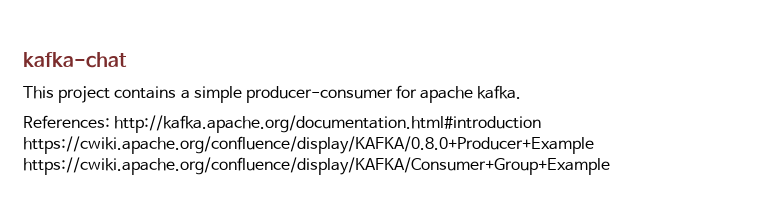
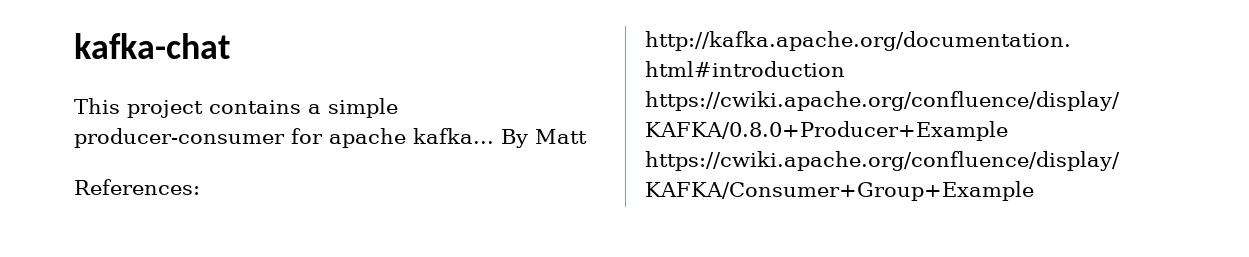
[477,85,522,99] kafka. -> [413,128,587,148] kafka... By Matt

